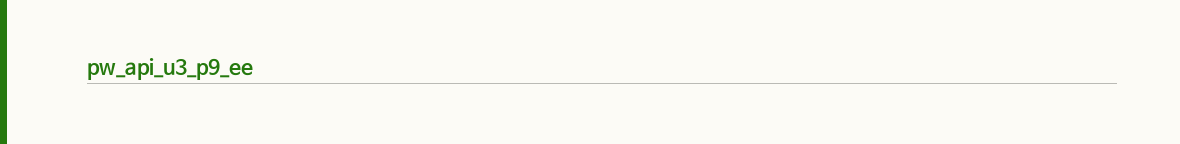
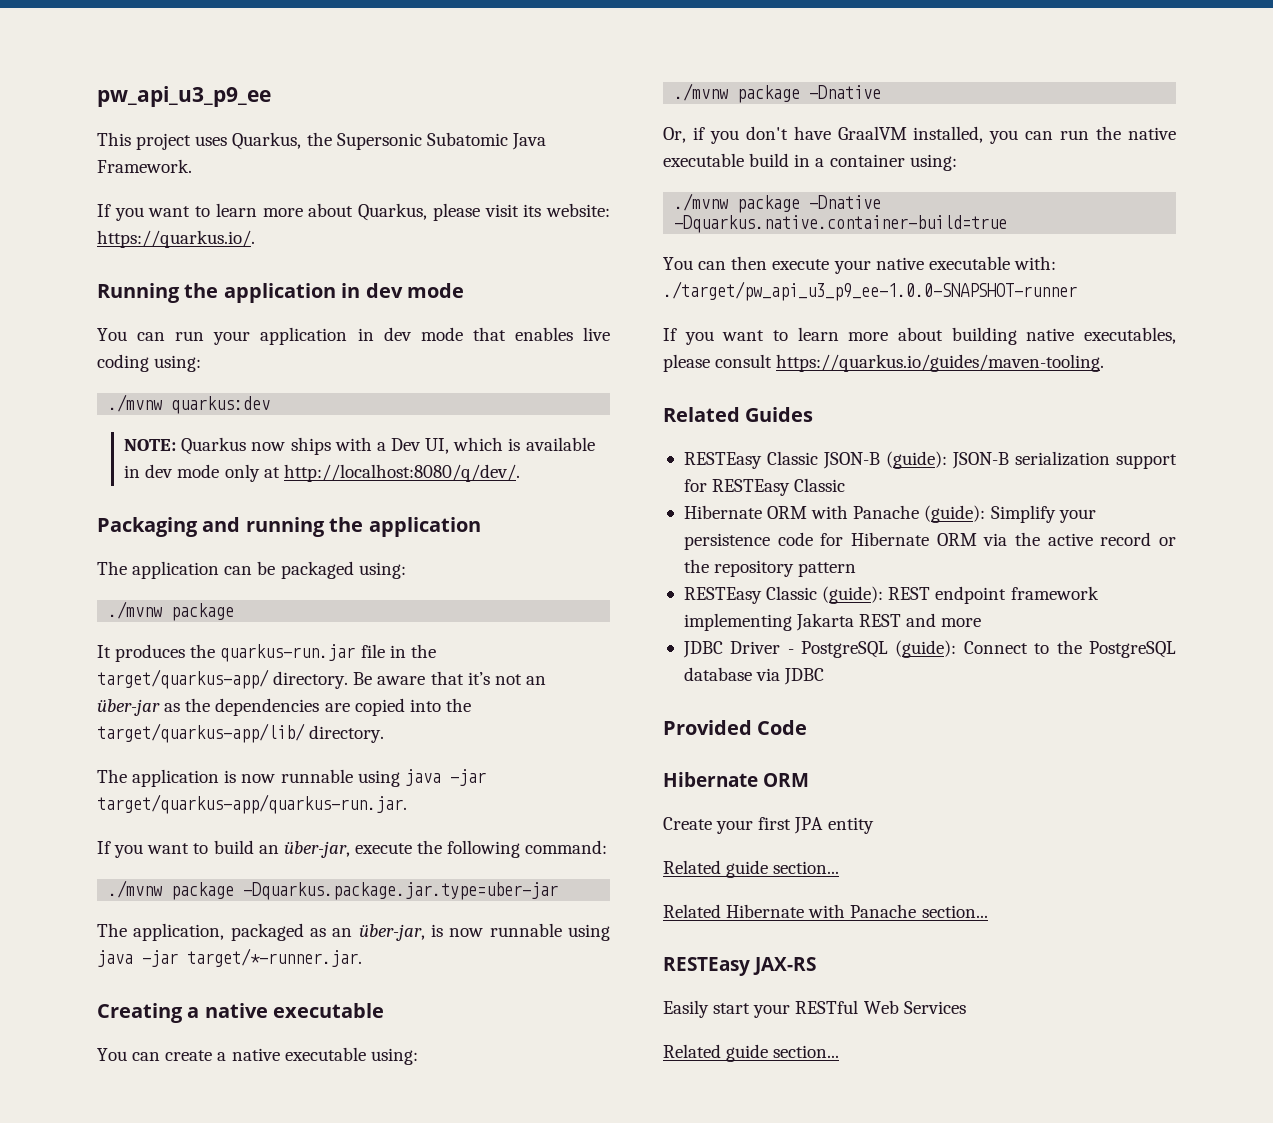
(253, 69) none -> [97,132,546,150] [97,159,192,173] [97,203,611,221] [97,230,255,248] [97,283,464,303] [97,327,611,345] [97,354,202,372] [108,394,271,414] [124,437,595,455] [124,464,520,482] [97,517,481,537] [97,561,406,579] [108,601,235,621] [97,644,436,662] [97,669,546,689] [97,698,471,716] [97,723,385,743] [97,769,486,787] [97,794,407,814] [97,840,608,858] [108,880,559,900] [97,923,610,941] [97,948,362,967] [97,1003,385,1023] [97,1047,418,1065] [674,83,882,103] [663,126,1176,144] [663,153,957,171] [674,193,882,213] [674,215,1008,233] [663,256,1056,274] [663,281,1077,301] [663,327,1176,345] [663,354,1105,372] [663,407,814,422] [683,451,1177,469] [683,478,846,496] [683,505,1096,523] [683,532,1177,550] [683,559,857,577] [683,586,1099,604] [683,613,982,631] [682,640,1176,658] [683,667,825,685] [663,720,808,735] [663,772,810,787] [663,817,874,834] [663,860,840,878] [663,904,988,918] [663,957,817,976] [663,1000,966,1018] [663,1044,840,1062] // This project uses Quarkus, the Supersonic Subatomic Java Framework. // If you want to learn more about Quarkus, please visit its website: https://quarkus.io/. // Running the application in dev mode // You can run your application in dev mode that enables live coding using: // ./mvnw quarkus:dev // NOTE: Quarkus now ships with a Dev UI, which is available in dev mode only at http://localhost:8080/q/dev/. // Packaging and running the application // The application can be packaged using: // ./mvnw package // It produces the quarkus-run.jar file in the target/quarkus-app/ directory. Be aware that it’s not an über-jar as the dependencies are copied into the target/quarkus-app/lib/ directory. // The application is now runnable using java -jar target/quarkus-app/quarkus-run.jar. // If you want to build an über-jar, execute the following command: // ./mvnw package -Dquarkus.package.jar.type=uber-jar // The application, packaged as an über-jar, is now runnable using java -jar target/*-runner.jar. // Creating a native executable // You can create a native executable using: // ./mvnw package -Dnative // Or, if you don't have GraalVM installed, you can run the native executable build in a container using: // ./mvnw package -Dnative -Dquarkus.native.container-build=true // You can then execute your native executable with: ./target/pw_api_u3_p9_ee-1.0.0-SNAPSHOT-runner // If you want to learn more about building native executables, please consult https://quarkus.io/guides/maven-tooling. // Related Guides // RESTEasy Classic JSON-B (guide): JSON-B serialization support for RESTEasy Classic // Hibernate ORM with Panache (guide): Simplify your persistence code for Hibernate ORM via the active record or the repository pattern // RESTEasy Classic (guide): REST endpoint framework implementing Jakarta REST and more // JDBC Driver - PostgreSQL (guide): Connect to the PostgreSQL database via JDBC // Provided Code // Hibernate ORM // Create your first JPA entity // Related guide section... // Related Hibernate with Panache section... // RESTEasy JAX-RS // Easily start your RESTful Web Services // Related guide section...

